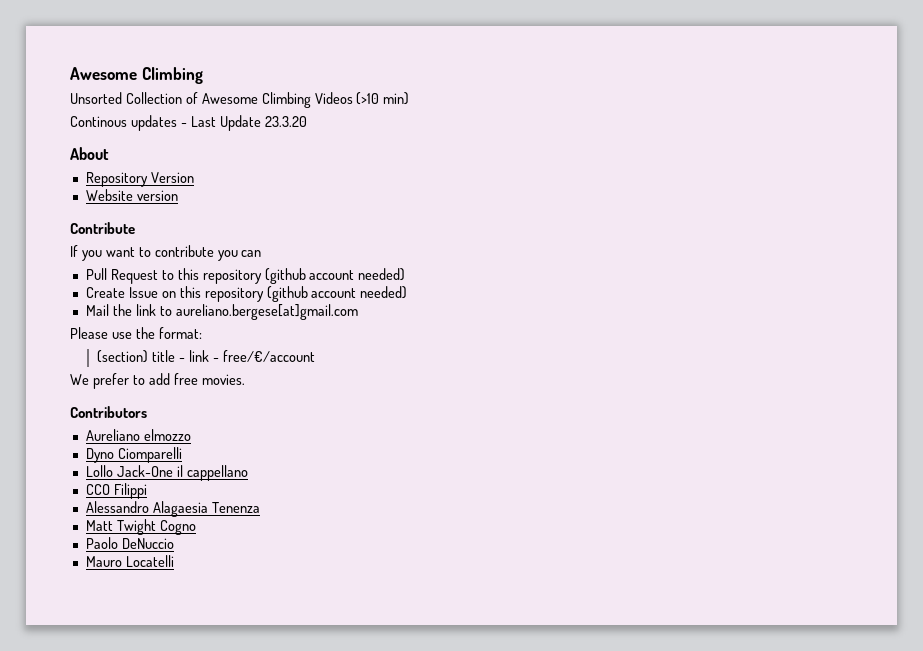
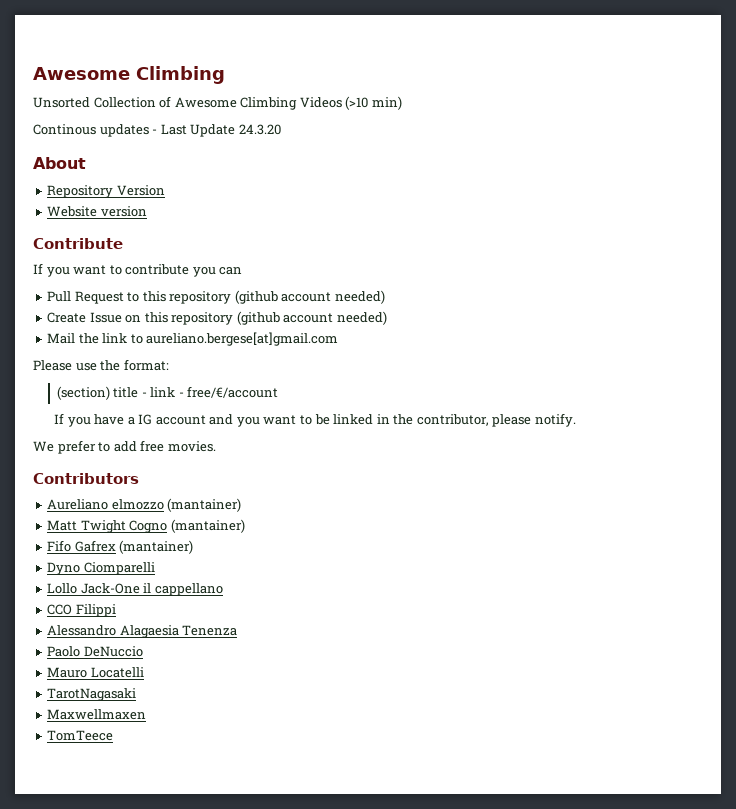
[264,116,307,127] 23.3.20 -> [238,124,281,135] 24.3.20
(316, 356) none -> [54,413,576,427] // If you have a IG account and you want to be linked in the contributor, please notify.
(191, 435) none -> [167,498,242,512] [47,519,245,533] [47,540,194,554] (mantainer) // Matt Twight Cogno (mantainer) // Fifo Gafrex (mantainer)
[85,519,196,535] // Matt Twight Cogno -> (238, 630) none
(174, 561) none -> [47,688,137,701] [47,709,147,720] [47,730,114,741] // TarotNagasaki // Maxwellmaxen // TomTeece

